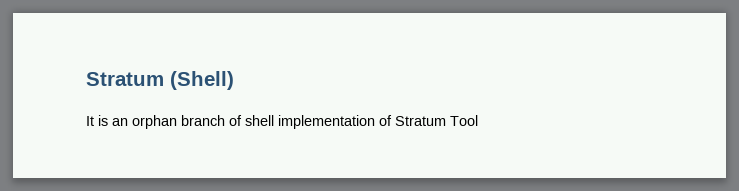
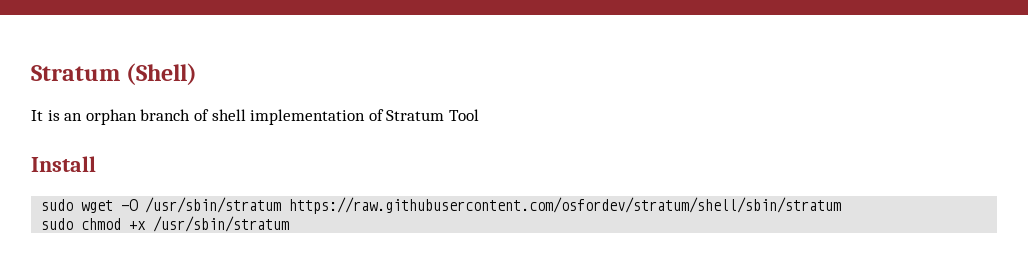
(478, 120) none -> [31,156,96,172] [41,197,842,214] [41,216,290,232] // Install // sudo wget -O /usr/sbin/stratum https://raw.githubusercontent.com/osfordev/stratum/shell/sbin/stratum // sudo chmod +x /usr/sbin/stratum

